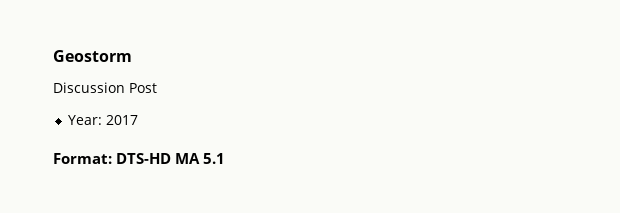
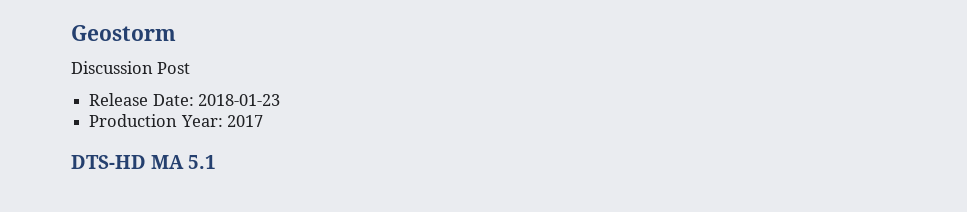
(157, 88) none -> [89,93,281,106] [89,114,178,127] Release Date: 2018-01-23 // Production
[53,153,112,164] Format: -> (264, 121) none

